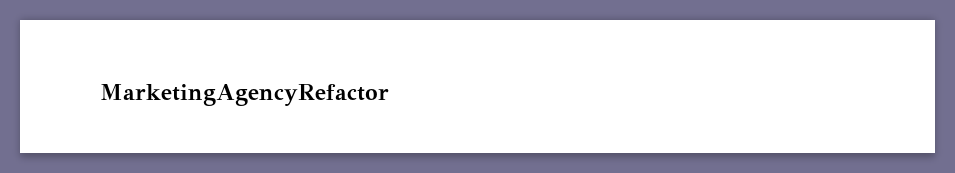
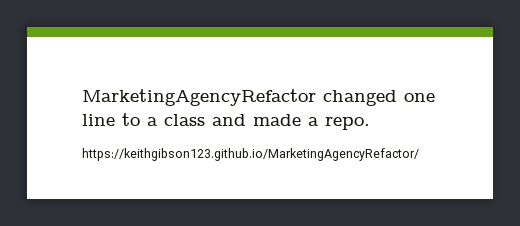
(389, 95) none -> [323,90,435,106] [82,113,370,130] [82,148,419,161] changed one line to a class and made a repo. // https://keithgibson123.github.io/MarketingAgencyRefactor/

